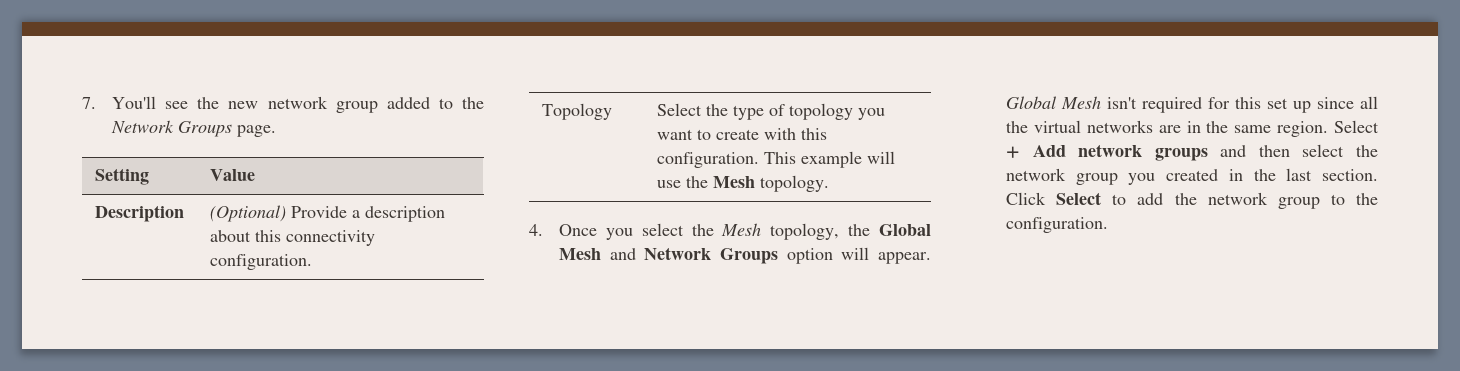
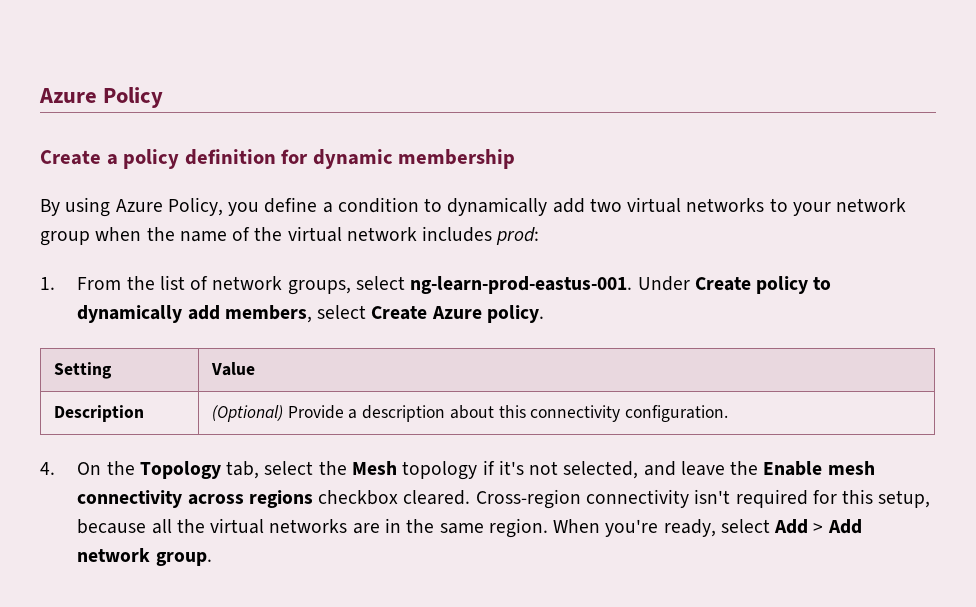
[82,96,484,113] [111,120,277,137] 7. You'll see the new network group added to the Network Groups page. -> [39,87,164,108] [40,149,516,169] [40,197,907,217] [40,226,540,246] [40,275,832,295] [77,305,544,323] Azure Policy // Create a policy definition for dynamic membership // By using Azure Policy, you define a condition to dynamically add two virtual networks to your network group when the name of the virtual network includes prod: // 1. From the list of network groups, select ng-learn-prod-eastus-001. Under Create policy to dynamically add members, select Create Azure policy.
[541,103,612,120] [656,103,885,120] [656,128,827,140] [656,151,895,168] [656,175,829,192] [529,223,931,240] [559,247,931,264] [1006,96,1102,109] // Topology | Select the type of topology you want to create with this configuration. This example will use the Mesh topology. // 4. Once you select the Mesh topology, the Global Mesh and Network Groups option will appear. Global Mesh -> [40,460,875,480] [77,489,689,509] // 4. On the Topology tab, select the Mesh topology if it's not selected, and leave the Enable mesh connectivity across regions checkbox cleared. Cross-region connectivity
[1267,97,1355,113] set up since -> [878,490,931,508] [77,519,147,534] setup, because
[1334,120,1379,133] [1006,144,1378,161] [1006,168,1378,185] [1006,192,1378,209] [1006,217,1109,233] Select + Add network groups and then select the network group you created in the last section. Click Select to add the network group to the configuration. -> [553,519,862,537] [77,548,212,566] When you're ready, select Add > Add network group.

